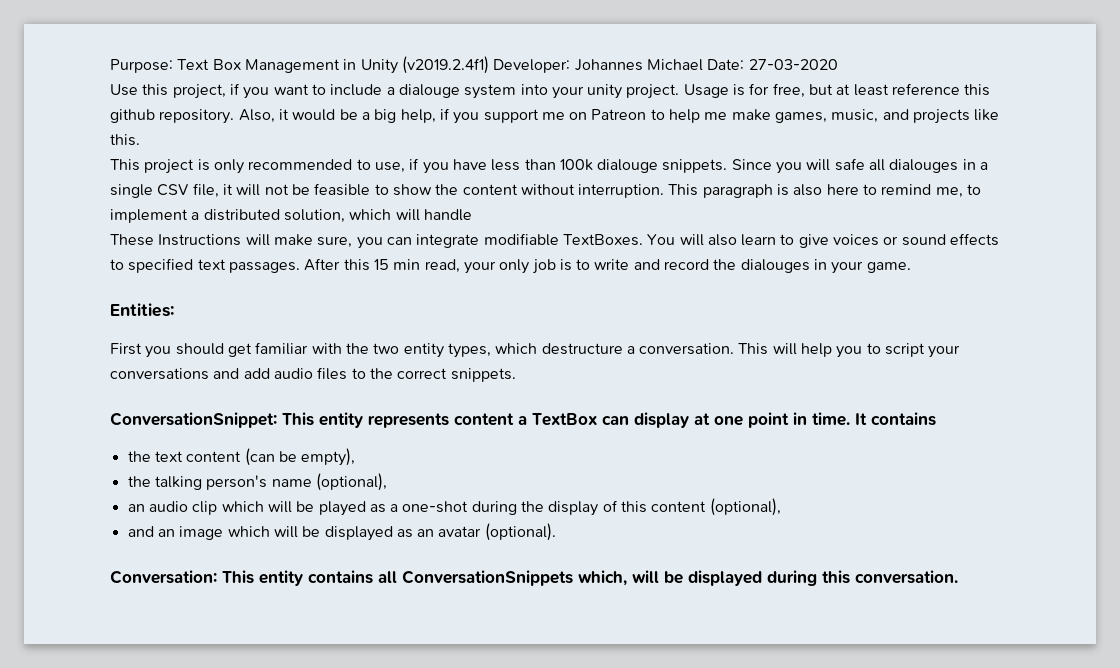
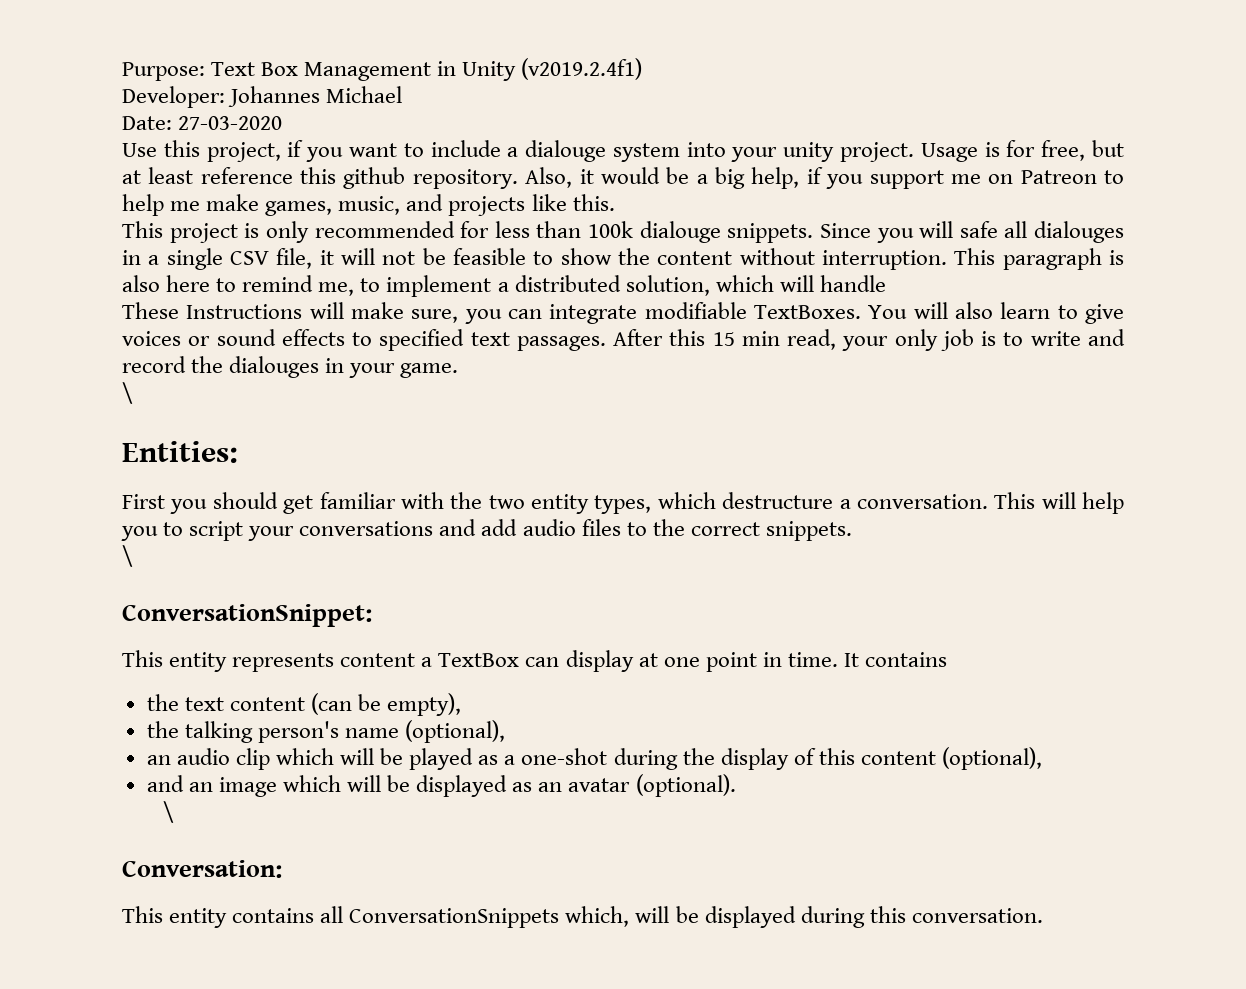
(489, 65) none -> (643, 69) //
(703, 65) none -> (403, 94) //
[356,158,487,174] to use, if you have -> [460,221,490,238] for
(911, 267) none -> [122,382,133,404] // \
(516, 375) none -> [122,545,133,567] // \
(277, 420) none -> (372, 615) //
(556, 532) none -> [162,801,174,823] // \
(217, 577) none -> (282, 869) //

